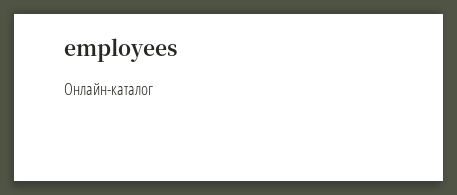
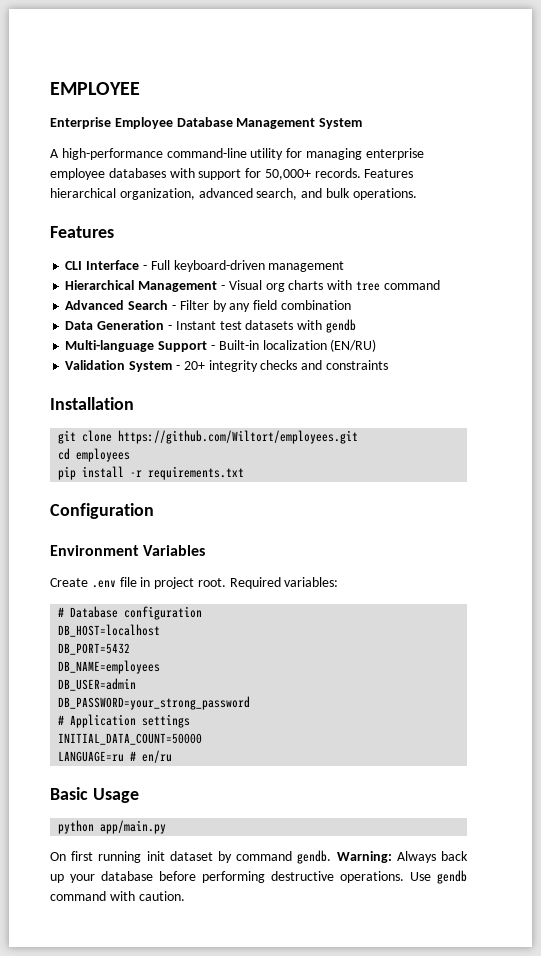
[64,38,177,62] [64,83,153,95] employees // Онлайн-каталог -> [50,82,140,95] [50,117,363,129] [50,148,424,160] [50,168,414,180] [50,188,417,200] [50,226,114,238] [65,260,345,272] [65,280,440,292] [65,300,351,312] [65,319,356,333] [65,339,377,352] [65,360,388,372] [50,397,134,410] [58,430,359,444] [58,448,131,462] [58,466,245,480] [50,503,154,519] [50,545,206,556] [50,577,339,589] [58,606,203,620] [58,624,161,637] [58,643,131,655] [58,660,161,674] [58,678,137,691] [58,696,251,710] [58,714,191,728] [58,733,203,745] [58,750,173,763] [50,787,139,803] [58,820,167,834] [50,850,468,864] [50,870,467,884] [50,891,185,901] EMPLOYEE // Enterprise Employee Database Management System // A high-performance command-line utility for managing enterprise employee databases with support for 50,000+ records. Features hierarchical organization, advanced search, and bulk operations. // Features // CLI Interface - Full keyboard-driven management // Hierarchical Management - Visual org charts with tree command // Advanced Search - Filter by any field combination // Data Generation - Instant test datasets with gendb // Multi-language Support - Built-in localization (EN/RU) // Validation System - 20+ integrity checks and constraints // Installation // git clone https://github.com/Wiltort/employees.git // cd employees // pip install -r requirements.txt // Configuration // Environment Variables // Create .env file in project root. Required variables: // # Database configuration // DB_HOST=localhost // DB_PORT=5432 // DB_NAME=employees // DB_USER=admin // DB_PASSWORD=your_strong_password // # Application settings // INITIAL_DATA_COUNT=50000 // LANGUAGE=ru # en/ru // Basic Usage // python app/main.py // On first running init dataset by command gendb. Warning: Always back up your database before performing destructive operations. Use gendb command with caution.

